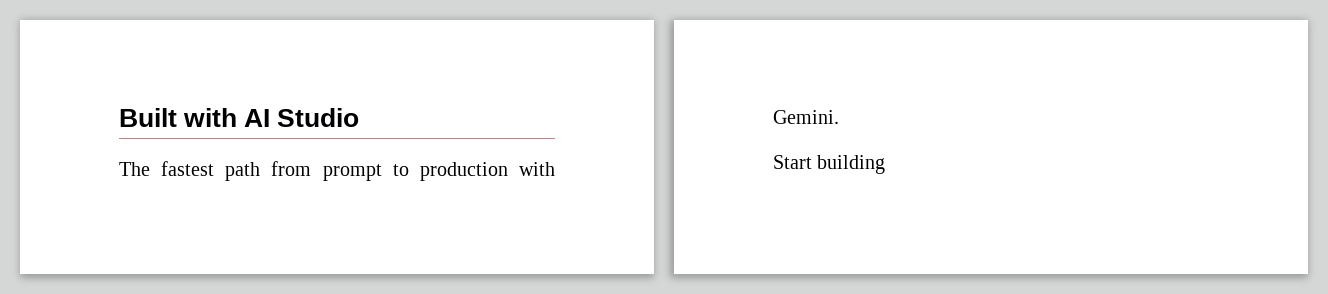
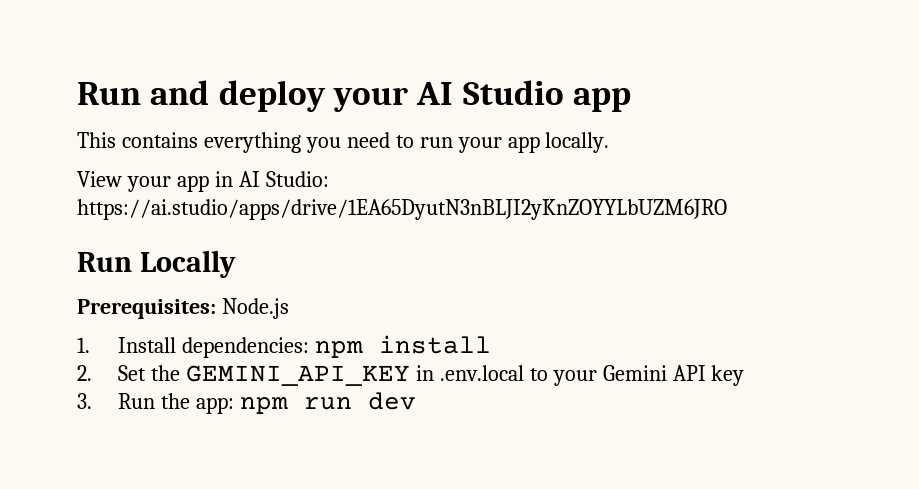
[119,108,360,127] [119,161,555,181] [773,110,839,124] [773,155,886,174] Built with AI Studio // The fastest path from prompt to production with Gemini. // Start building -> [77,80,631,112] [77,132,610,153] [77,171,329,192] [77,199,727,220] [77,250,236,278] [77,298,289,319] [77,335,491,358] [77,365,745,386] [77,392,416,414] Run and deploy your AI Studio app // This contains everything you need to run your app locally. // View your app in AI Studio: https://ai.studio/apps/drive/1EA65DyutN3nBLJI2yKnZOYYLbUZM6JRO // Run Locally // Prerequisites: Node.js // 1. Install dependencies: npm install // 2. Set the GEMINI_API_KEY in .env.local to your Gemini API key // 3. Run the app: npm run dev

